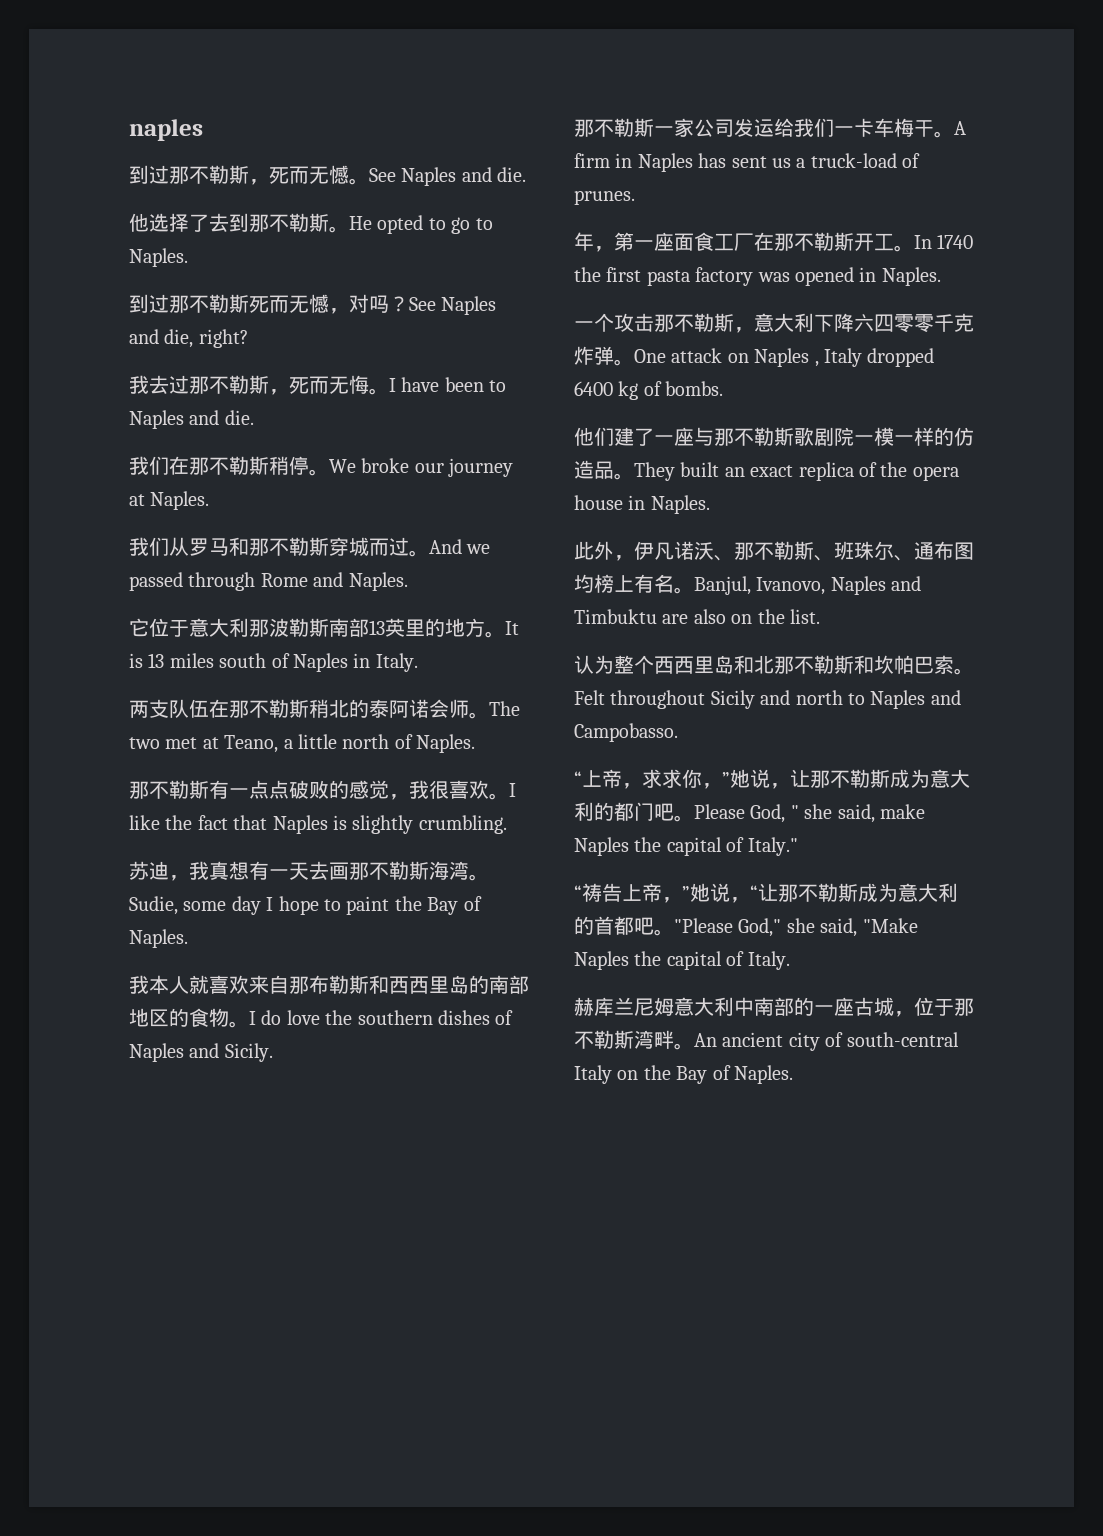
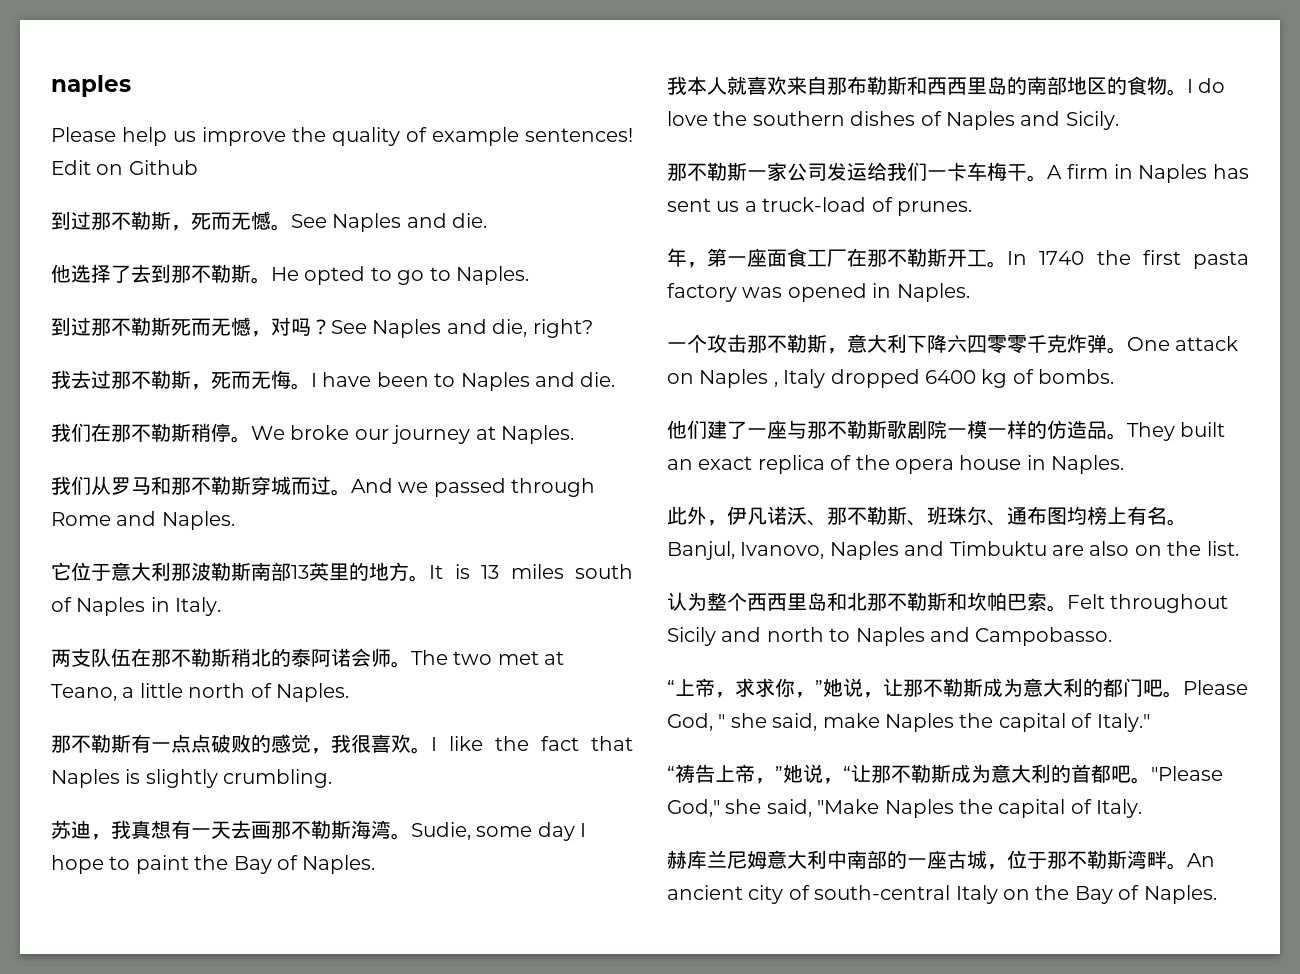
(203, 130) none -> [51,127,633,146] [51,160,198,175] // Please help us improve the quality of example sentences! Edit on Github

